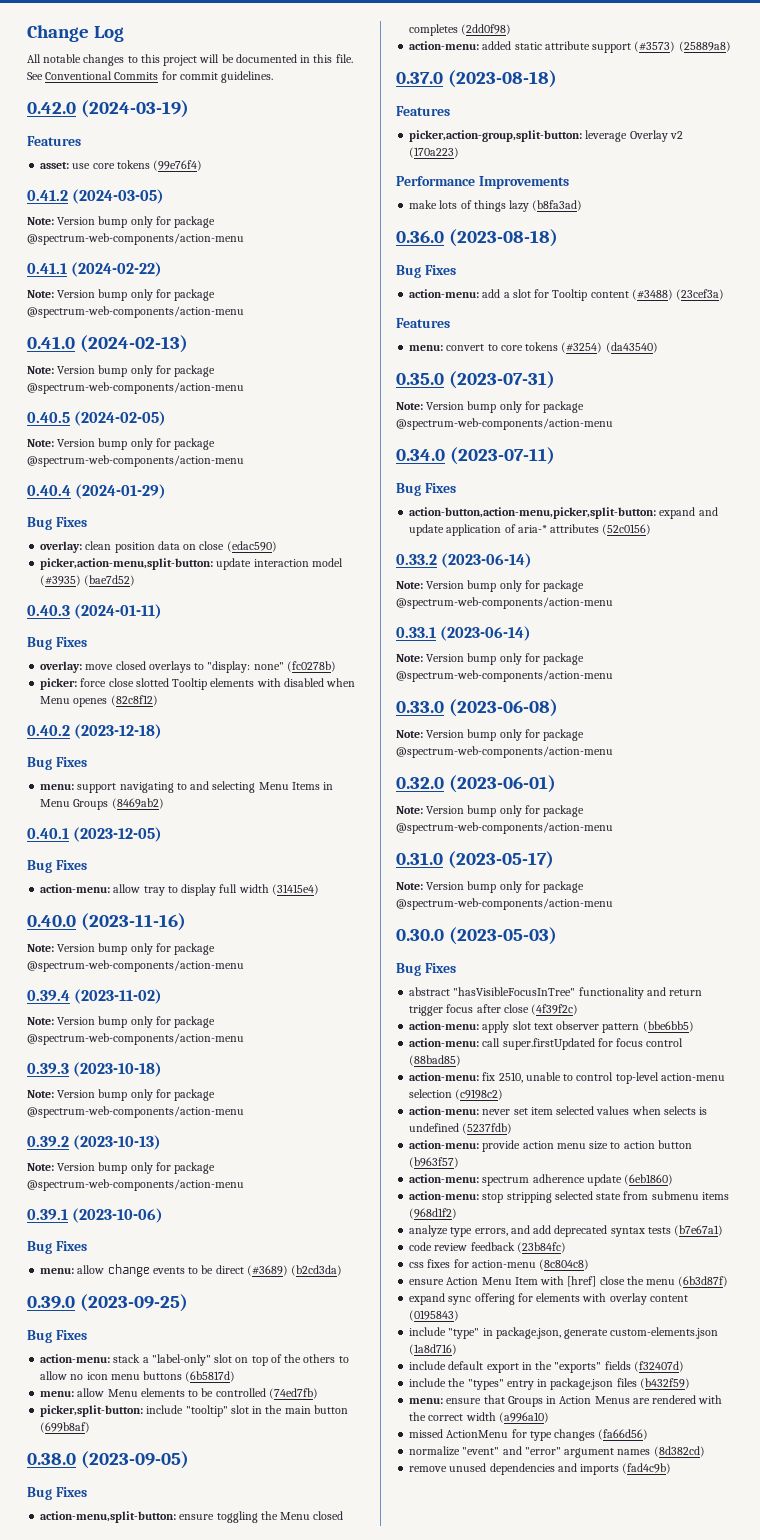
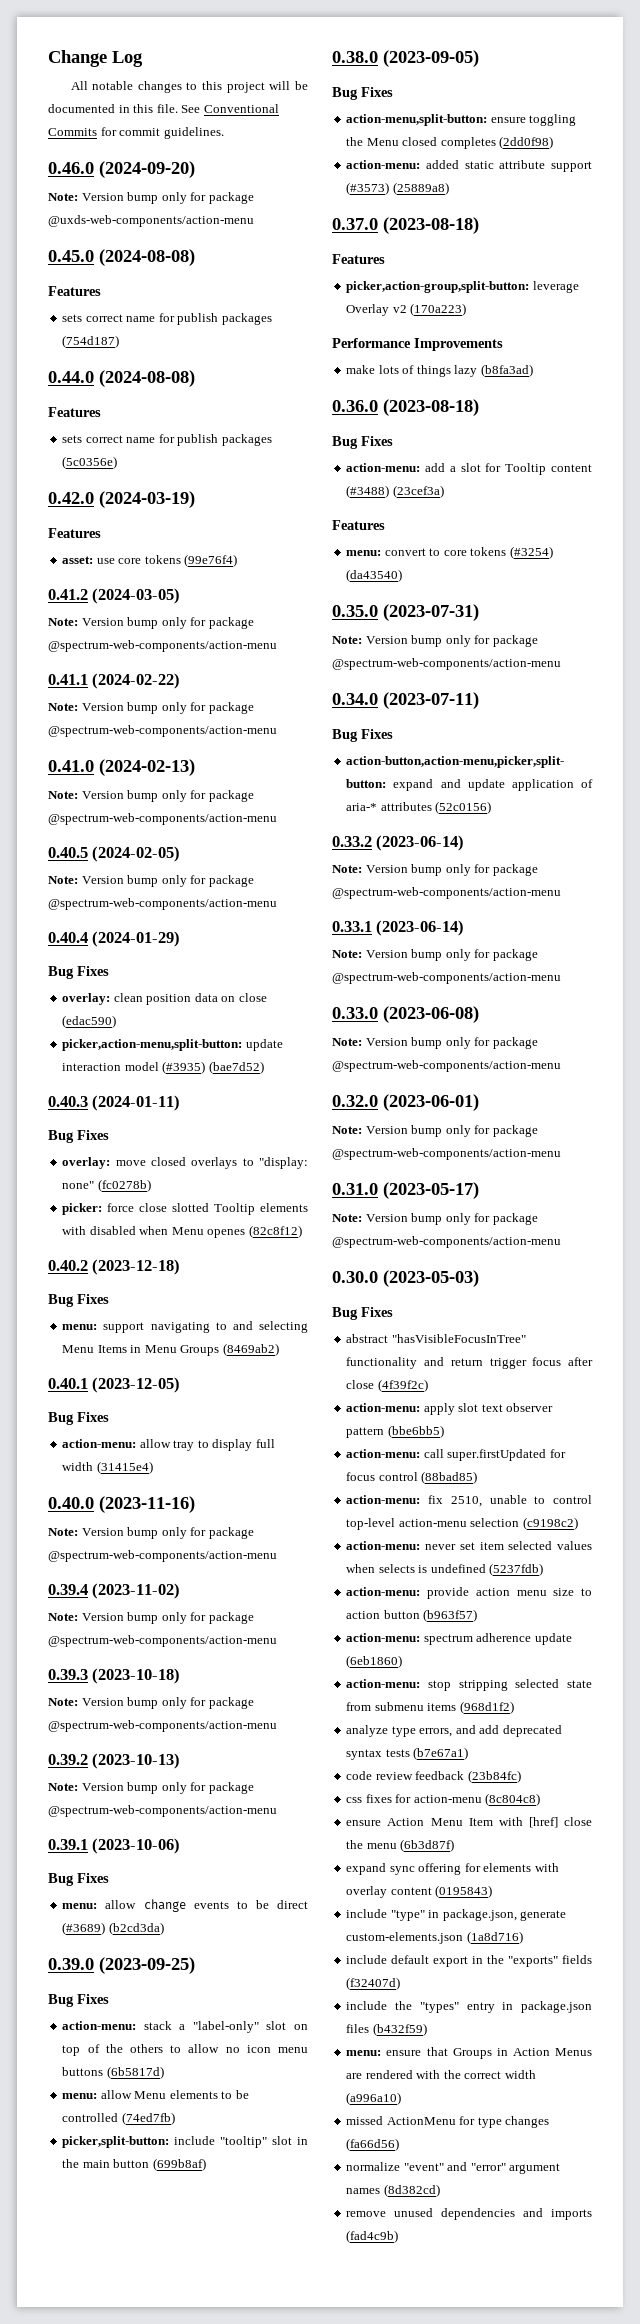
(274, 77) none -> [48,161,195,178] [48,192,254,204] [48,215,254,227] [48,249,195,266] [48,286,101,296] [62,313,272,325] [62,335,120,348] [48,370,195,387] [48,407,101,417] [62,434,272,446] [62,456,118,469] // 0.46.0 (2024-09-20) // Note: Version bump only for package @uxds-web-components/action-menu // 0.45.0 (2024-08-08) // Features // sets correct name for publish packages (754d187) // 0.44.0 (2024-08-08) // Features // sets correct name for publish packages (5c0356e)

